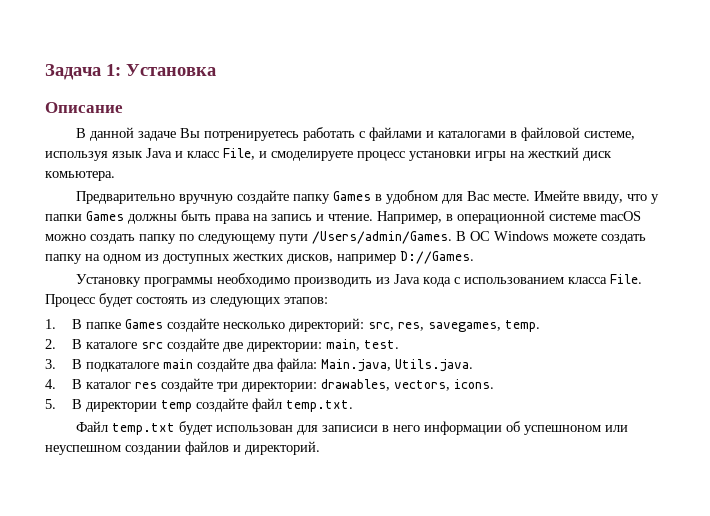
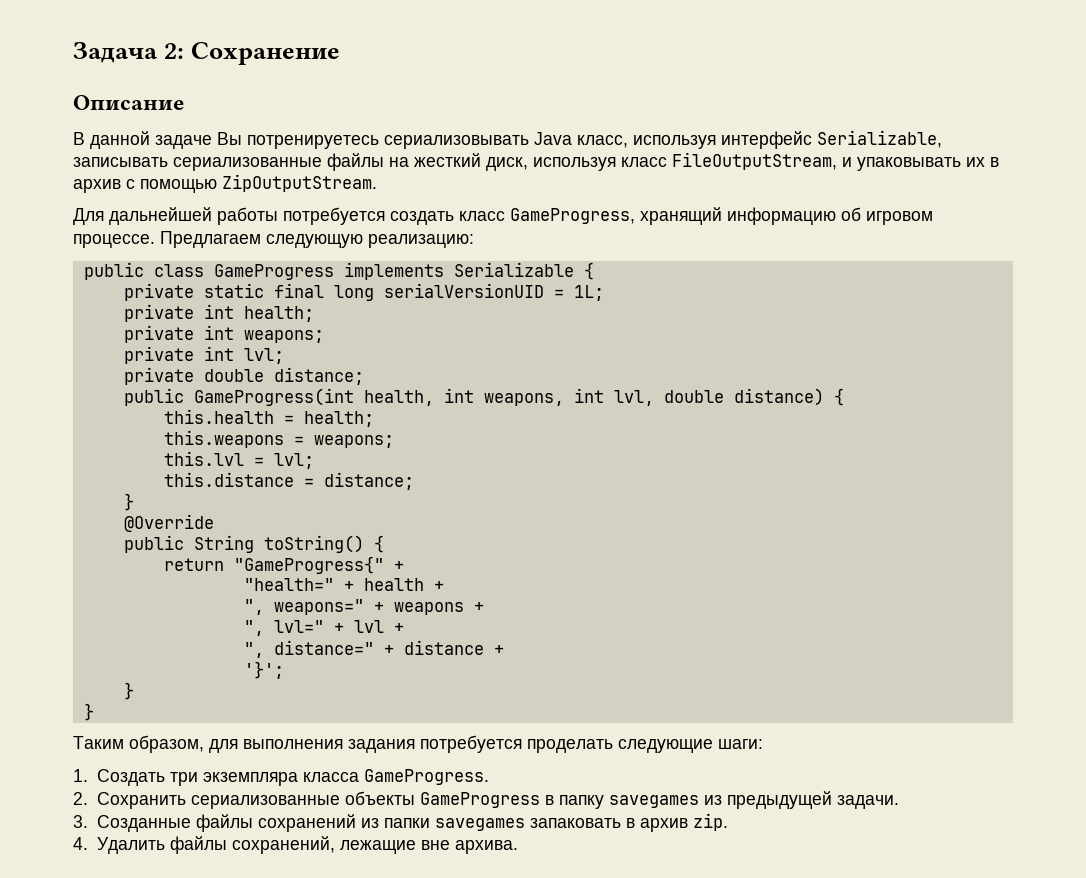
[106,64,216,76] 1: Установка -> [164,42,341,65] 2: Сохранение
[303,127,636,141] [45,147,612,161] [45,171,115,181] [76,190,660,204] [45,210,641,224] [45,231,646,244] [45,251,474,264] [76,273,643,287] [45,293,328,307] [45,318,541,332] [45,338,400,352] [45,358,474,372] [45,378,495,392] [45,398,354,412] [76,421,629,435] [45,441,320,455] работать с файлами и каталогами в файловой системе, используя язык Java и класс File, и смоделируете процесс установки игры на жесткий диск комьютера. // Предварительно вручную создайте папку Games в удобном для Вас месте. Имейте ввиду, что у папки Games должны быть права на запись и чтение. Например, в операционной системе macOS можно создать папку по следующему пути /Users/admin/Games. В ОС Windows можете создать папку на одном из доступных жестких дисков, например D://Games. // Установку программы необходимо производить из Java кода с использованием класса File. Процесс будет состоять из следующих этапов: // 1. В папке Games создайте несколько директорий: src, res, savegames, temp. // 2. В каталоге src создайте две директории: main, test. // 3. В подкаталоге main создайте два файла: Main.java, Utils.java. // 4. В каталог res создайте три директории: drawables, vectors, icons. // 5. В директории temp создайте файл temp.txt. // Файл temp.txt будет использован для записиси в него информации об успешноном или неуспешном создании файлов и директорий. -> [384,130,942,149] [73,152,999,171] [73,174,377,193] [73,207,933,225] [73,231,474,248] [83,262,594,280] [123,283,604,301] [123,304,314,322] [123,325,324,343] [123,346,284,364] [123,367,364,385] [123,388,844,406] [163,409,374,427] [163,430,394,448] [163,451,314,469] [163,472,414,490] [123,493,134,511] [123,514,214,532] [123,535,384,553] [163,556,404,574] [243,578,444,591] [243,599,484,615] [243,620,404,636] [243,640,504,658] [243,661,284,679] [123,682,134,700] [83,703,94,721] [73,735,763,753] [73,769,489,786] [73,791,899,809] [73,813,728,832] [73,836,518,854] сериализовывать Java класс, используя интерфейс Serializable, записывать сериализованные файлы на жесткий диск, используя класс FileOutputStream, и упаковывать их в архив с помощью ZipOutputStream. // Для дальнейшей работы потребуется создать класс GameProgress, хранящий информацию об игровом процессе. Предлагаем следующую реализацию: // public class GameProgress implements Serializable { // private static final long serialVersionUID = 1L; // private int health; // private int weapons; // private int lvl; // private double distance; // public GameProgress(int health, int weapons, int lvl, double distance) { // this.health = health; // this.weapons = weapons; // this.lvl = lvl; // this.distance = distance; // } // @Override // public String toString() { // return "GameProgress{" + // "health=" + health + // ", weapons=" + weapons + // ", lvl=" + lvl + // ", distance=" + distance + // '}'; // } // } // Таким образом, для выполнения задания потребуется проделать следующие шаги: // 1. Создать три экземпляра класса GameProgress. // 2. Сохранить сериализованные объекты GameProgress в папку savegames из предыдущей задачи. // 3. Созданные файлы сохранений из папки savegames запаковать в архив zip. // 4. Удалить файлы сохранений, лежащие вне архива.

